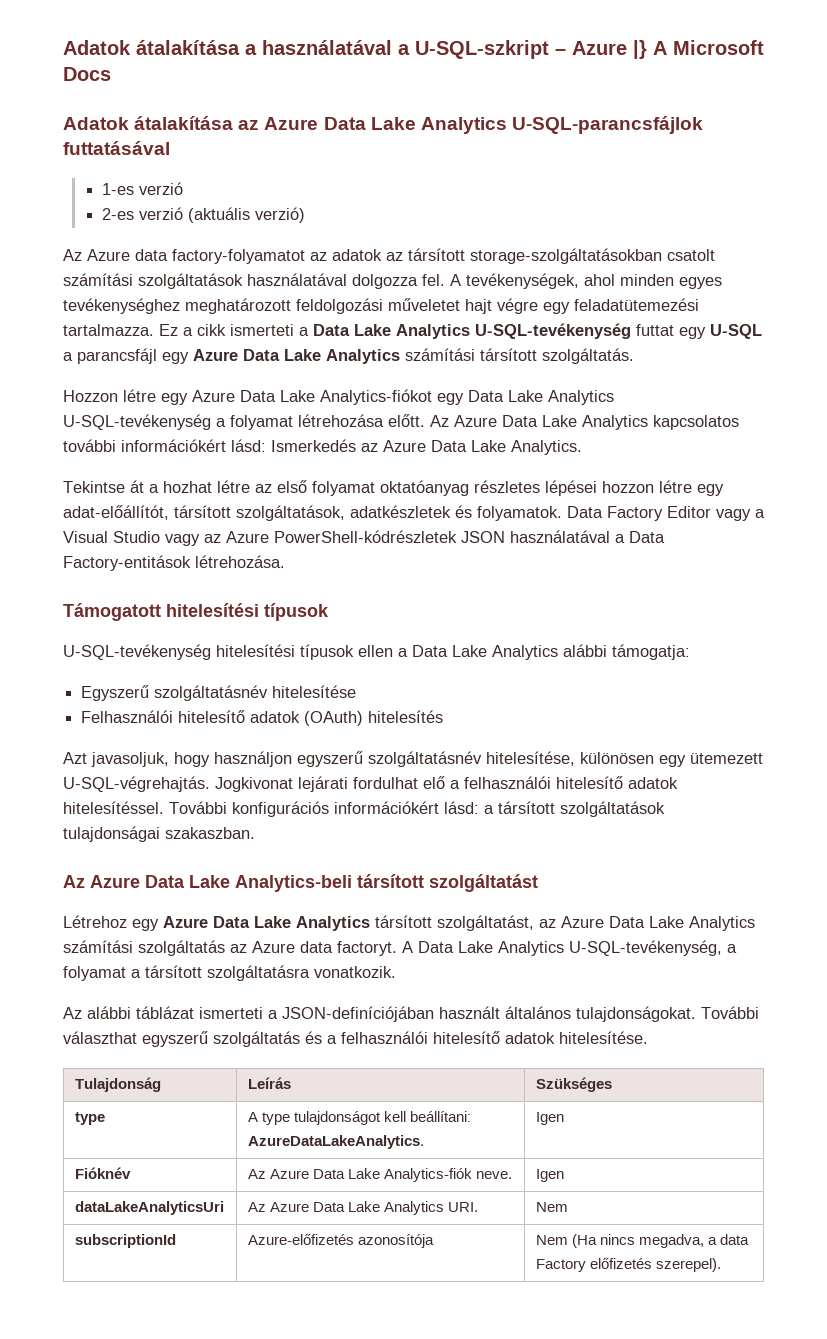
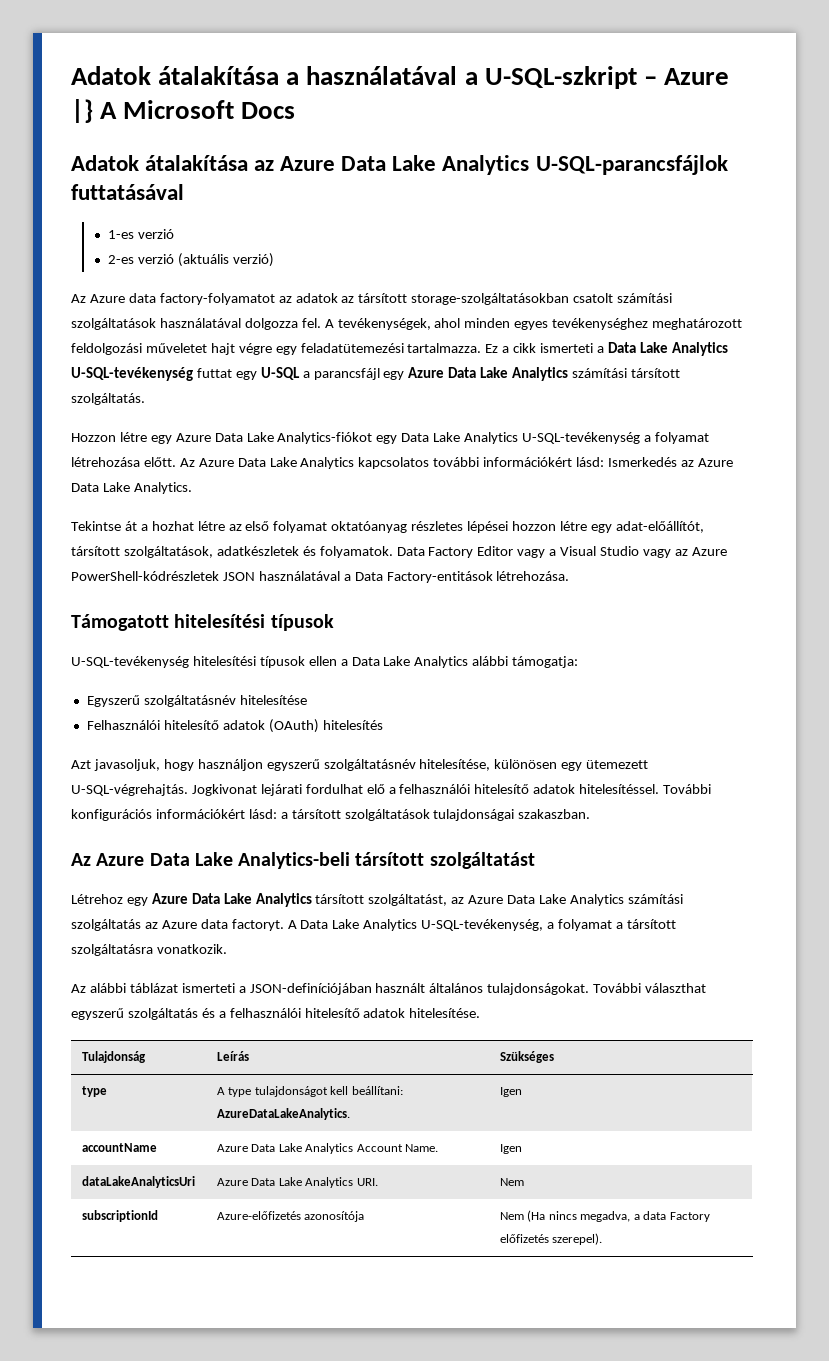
[74,1167,131,1179] [247,1168,513,1182] Fióknév | Az Azure Data Lake Analytics-fiók neve. -> [81,1143,157,1152] [216,1143,439,1154] accountName | Azure Data Lake Analytics Account Name.
[247,1202,266,1212] Az -> (195, 1182) none

